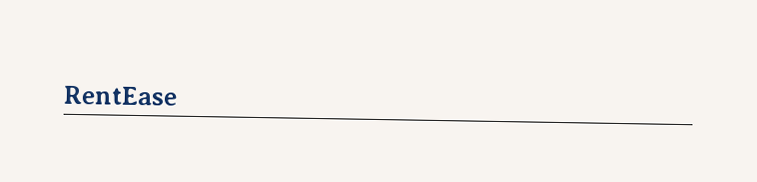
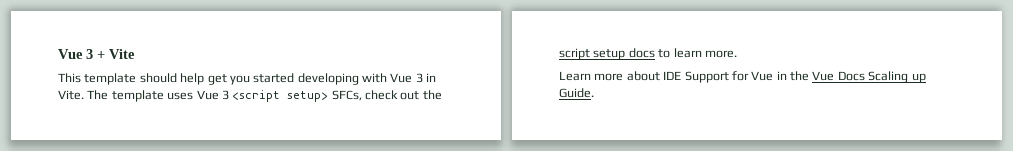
[63,85,178,106] RentEase -> [58,49,135,59] [58,73,437,85] [58,90,442,102] [559,48,737,60] [559,71,926,83] [559,88,594,98] Vue 3 + Vite // This template should help get you started developing with Vue 3 in Vite. The template uses Vue 3 <script setup> SFCs, check out the script setup docs to learn more. // Learn more about IDE Support for Vue in the Vue Docs Scaling up Guide.

